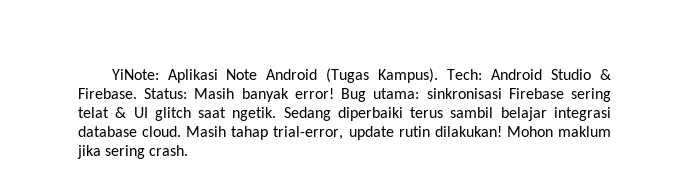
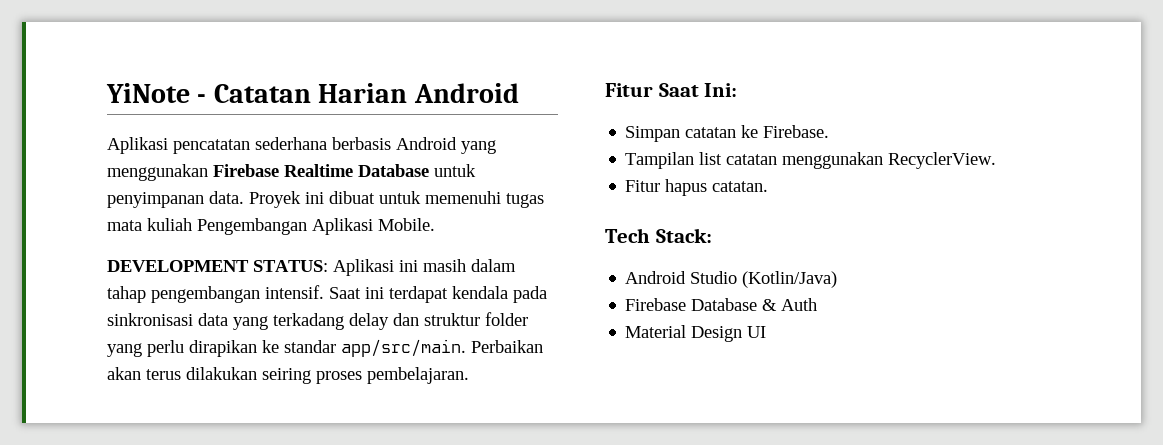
[111,68,611,83] [78,88,611,102] [78,107,611,121] [78,126,612,140] [77,145,189,159] YiNote: Aplikasi Note Android (Tugas Kampus). Tech: Android Studio & Firebase. Status: Masih banyak error! Bug utama: sinkronisasi Firebase sering telat & UI glitch saat ngetik. Sedang diperbaiki terus sambil belajar integrasi database cloud. Masih tahap trial-error, update rutin dilakukan! Mohon maklum jika sering crash. -> [106,83,519,103] [107,137,496,154] [107,164,476,181] [107,191,544,208] [107,218,435,235] [107,259,516,276] [107,285,547,303] [107,312,528,330] [107,339,543,357] [107,367,469,384] [605,83,738,97] [625,125,830,142] [625,152,997,169] [625,179,769,196] [605,228,712,243] [625,271,838,288] [625,298,818,311] [625,325,767,342] YiNote - Catatan Harian Android // Aplikasi pencatatan sederhana berbasis Android yang menggunakan Firebase Realtime Database untuk penyimpanan data. Proyek ini dibuat untuk memenuhi tugas mata kuliah Pengembangan Aplikasi Mobile. // DEVELOPMENT STATUS: Aplikasi ini masih dalam tahap pengembangan intensif. Saat ini terdapat kendala pada sinkronisasi data yang terkadang delay dan struktur folder yang perlu dirapikan ke standar app/src/main. Perbaikan akan terus dilakukan seiring proses pembelajaran. // Fitur Saat Ini: // Simpan catatan ke Firebase. // Tampilan list catatan menggunakan RecyclerView. // Fitur hapus catatan. // Tech Stack: // Android Studio (Kotlin/Java) // Firebase Database & Auth // Material Design UI

